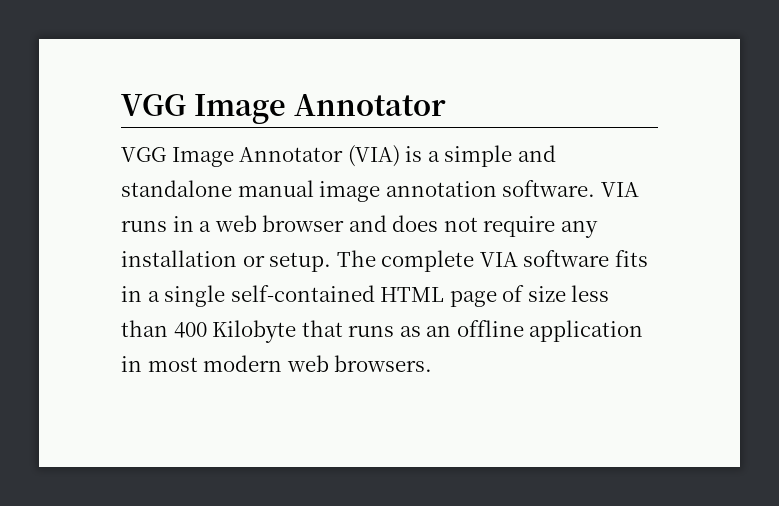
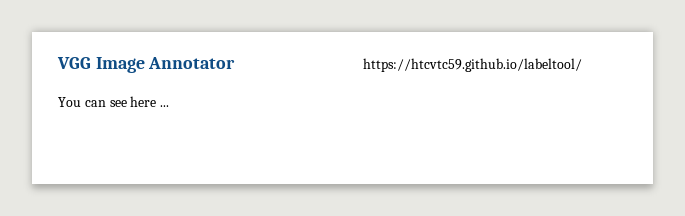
[121,145,556,167] [121,180,639,202] [121,215,598,238] [121,250,648,272] [121,285,610,307] [121,320,644,343] [121,355,433,372] VGG Image Annotator (VIA) is a simple and standalone manual image annotation software. VIA runs in a web browser and does not require any installation or setup. The complete VIA software fits in a single self-contained HTML page of size less than 400 Kilobyte that runs as an offline application in most modern web browsers. -> [58,96,170,107] [363,58,582,72] You can see here ... https://htcvtc59.github.io/labeltool/

